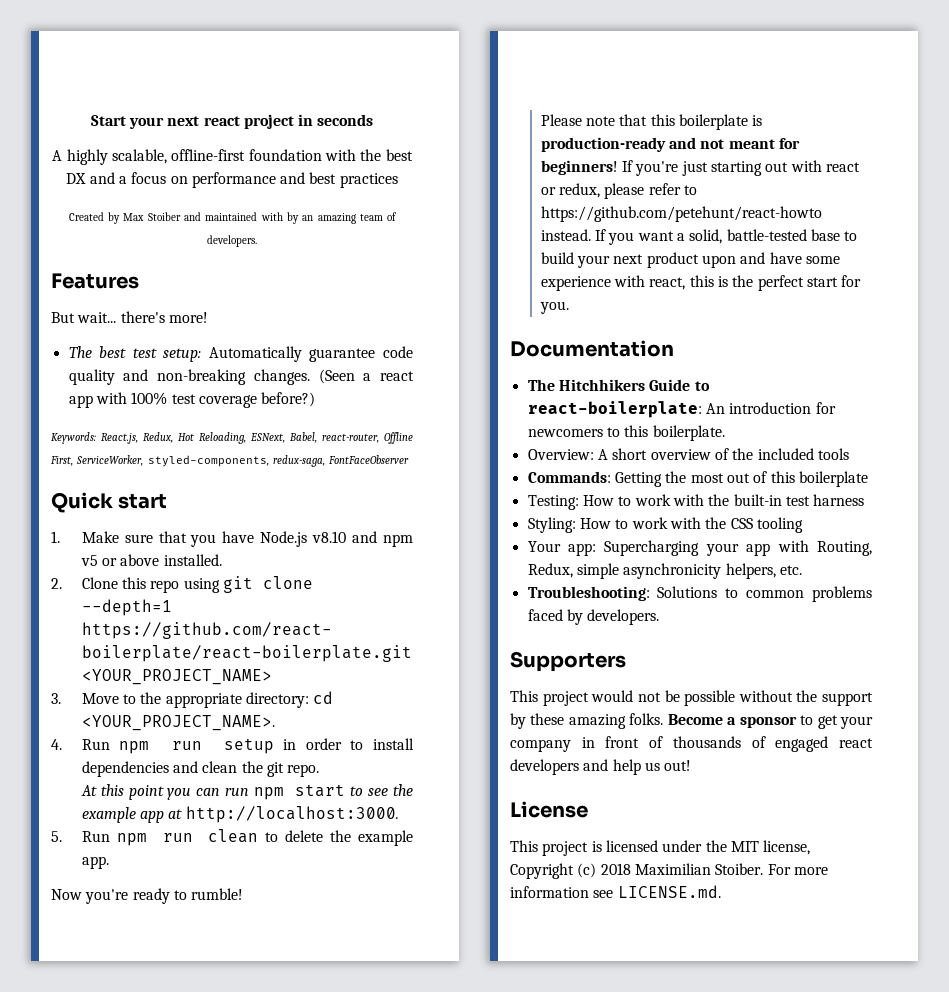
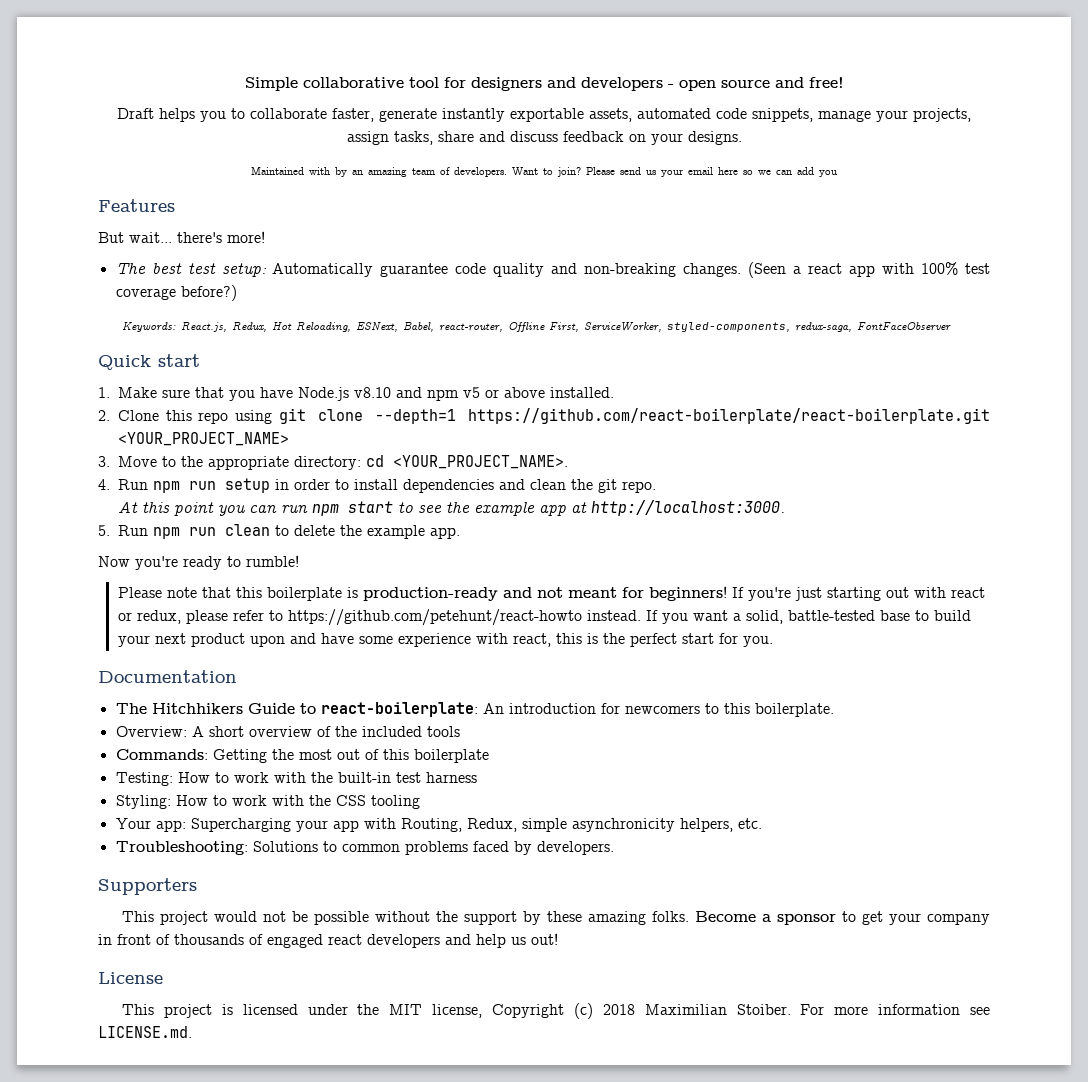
[90,114,374,129] [52,149,413,165] [66,172,398,188] [68,212,258,224] Start your next react project in seconds // A highly scalable, offline-first foundation with the best DX and a focus on performance and best practices // Created by Max Stoiber and maintained -> [244,77,844,91] [117,108,971,122] [346,131,742,145] [251,166,304,175] Simple collaborative tool for designers and developers - open source and free! // Draft helps you to collaborate faster, generate instantly exportable assets, automated code snippets, manage your projects, assign tasks, share and discuss feedback on your designs. // Maintained
(257, 241) none -> [512,167,837,177] Want to join? Please send us your email here so we can add you

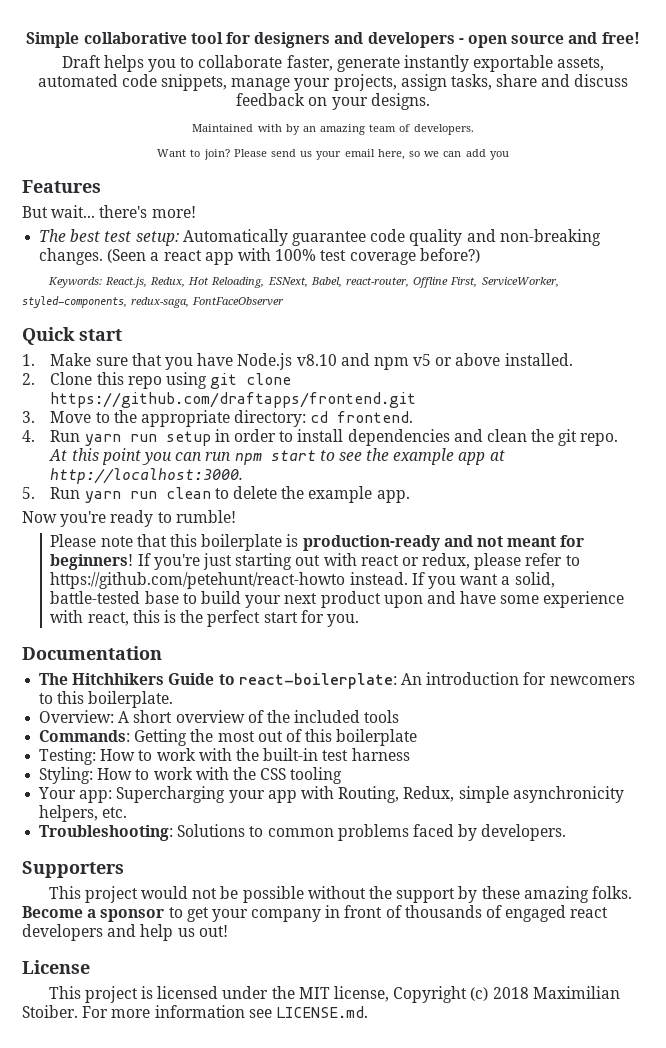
(507, 172) none -> (474, 129) //
[718,167,738,175] here -> [377,149,405,160] here,
[374,408,990,424] [118,432,289,446] --depth=1 https://github.com/react-boilerplate/react-boilerplate.git <YOUR_PROJECT_NAME> -> [50,392,417,408] https://github.com/draftapps/frontend.git
[393,455,568,469] <YOUR_PROJECT_NAME>. -> [337,411,414,423] frontend.
[153,481,180,493] npm -> [84,434,121,446] yarn
[153,527,180,539] npm -> [84,491,121,503] yarn

